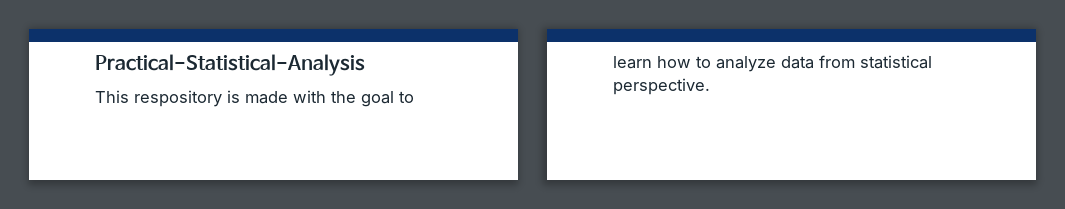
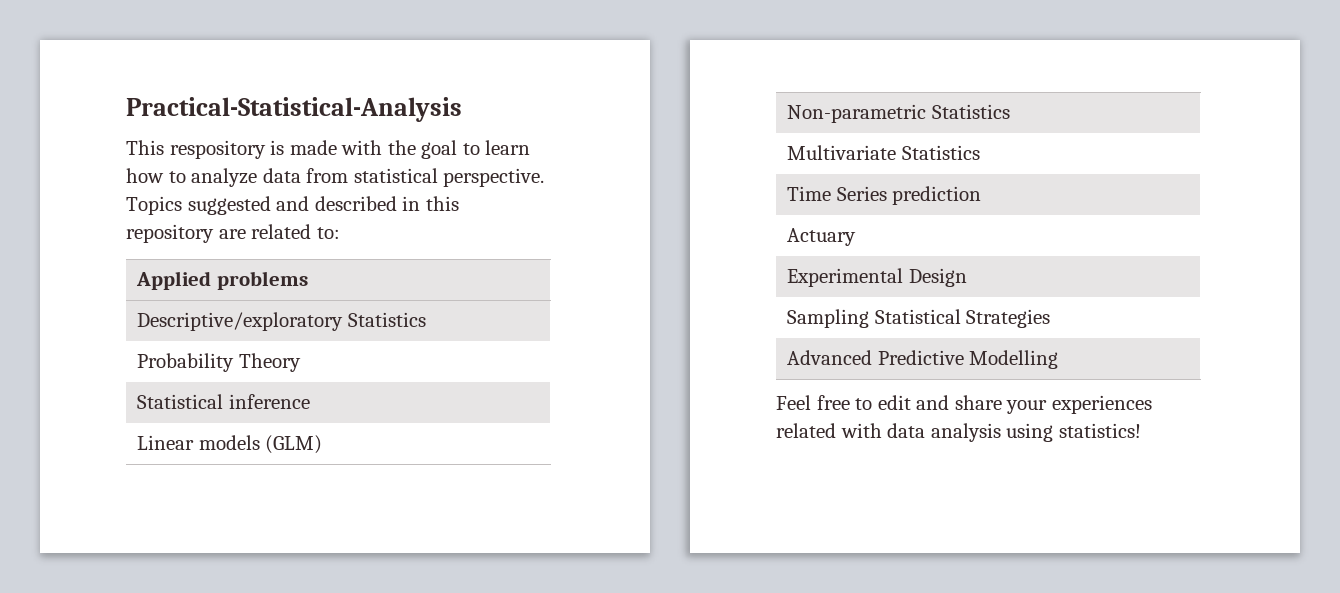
(710, 86) none -> [126,196,459,215] [126,224,340,243] [136,271,308,290] [137,312,426,331] [137,353,301,372] [137,394,310,409] [137,435,323,454] [787,104,1010,123] [787,145,980,160] [787,186,982,205] [787,228,857,246] [787,268,967,287] [787,309,1051,328] [787,350,1059,369] [776,395,1152,414] [776,423,1141,442] Topics suggested and described in this repository are related to: // Applied problems // Descriptive/exploratory Statistics // Probability Theory // Statistical inference // Linear models (GLM) // Non-parametric Statistics // Multivariate Statistics // Time Series prediction // Actuary // Experimental Design // Sampling Statistical Strategies // Advanced Predictive Modelling // Feel free to edit and share your experiences related with data analysis using statistics!

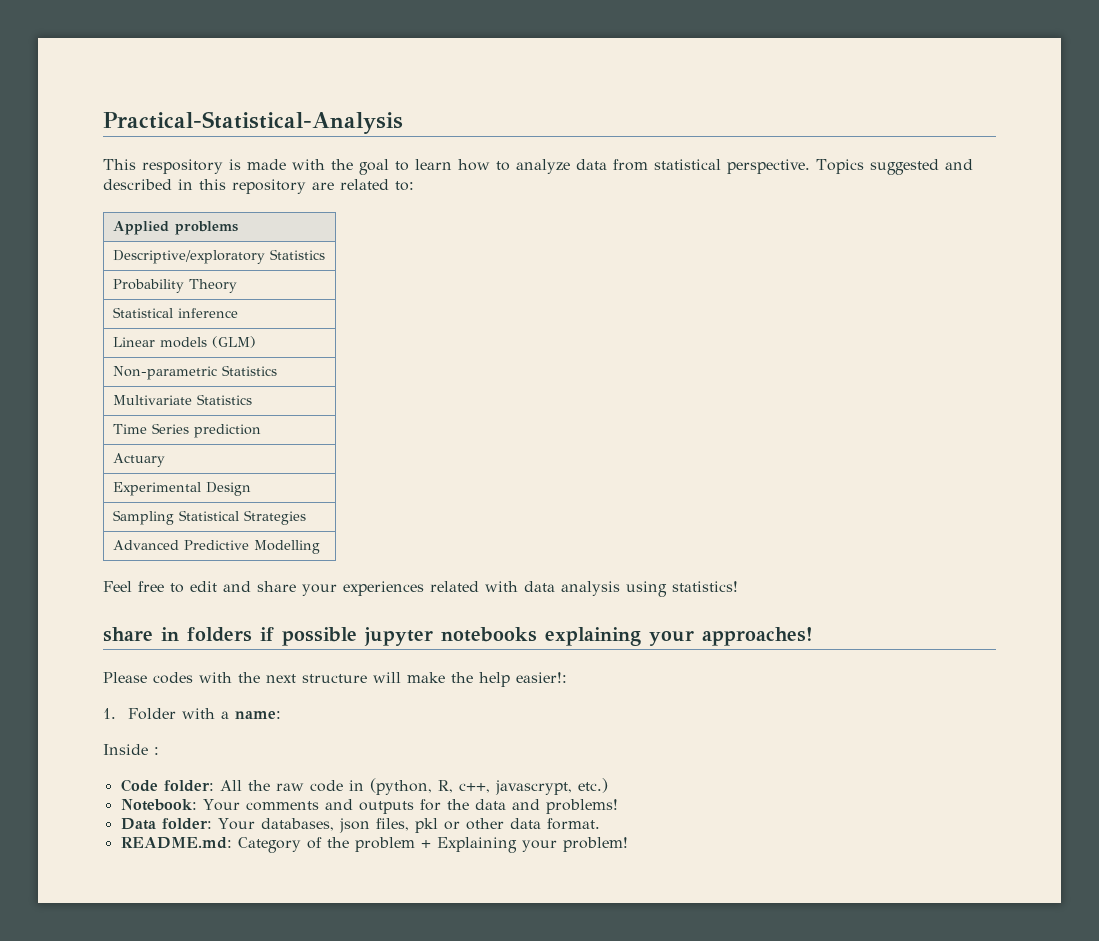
(1141, 430) none -> [103,627,813,646] [103,672,567,687] [103,708,281,720] [103,744,159,755] [120,778,608,795] [120,799,618,814] [120,818,600,833] [120,837,628,853] // share in folders if possible jupyter notebooks explaining your approaches! // Please codes with the next structure will make the help easier!: // 1. Folder with a name: // Inside : // Code folder: All the raw code in (python, R, c++, javascrypt, etc.) // Notebook: Your comments and outputs for the data and problems! // Data folder: Your databases, json files, pkl or other data format. // README.md: Category of the problem + Explaining your problem!

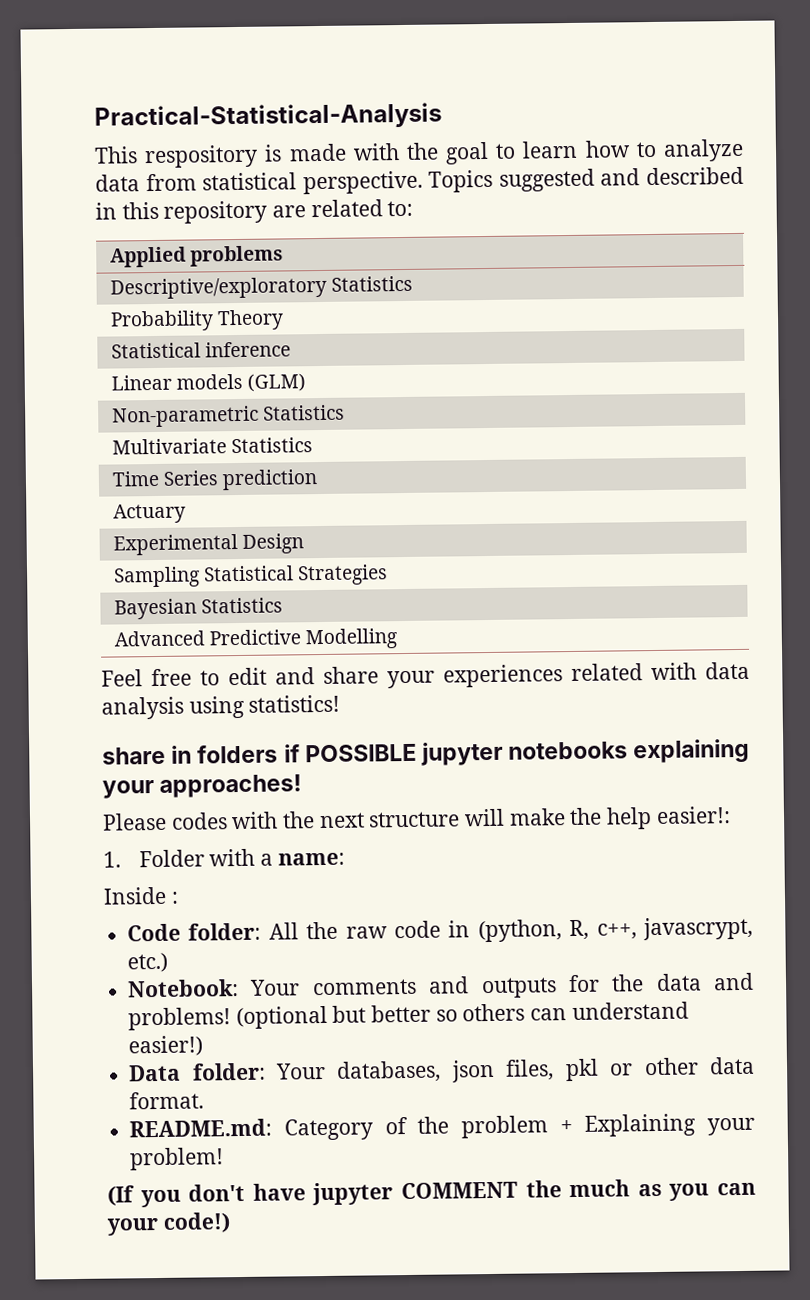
(306, 517) none -> [113,597,283,620] // Bayesian Statistics
[282,627,357,646] possible -> [304,743,417,763] POSSIBLE
(618, 806) none -> [235,1001,689,1030] [128,1035,204,1057] (optional but better so others can understand easier!)
(628, 844) none -> [107,1179,757,1208] [107,1212,230,1236] // (If you don't have jupyter COMMENT the much as you can your code!)

